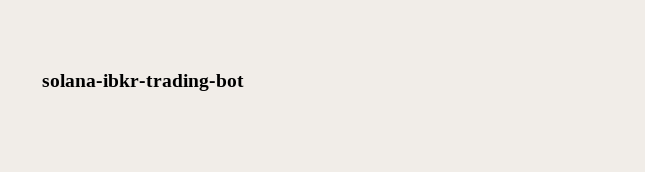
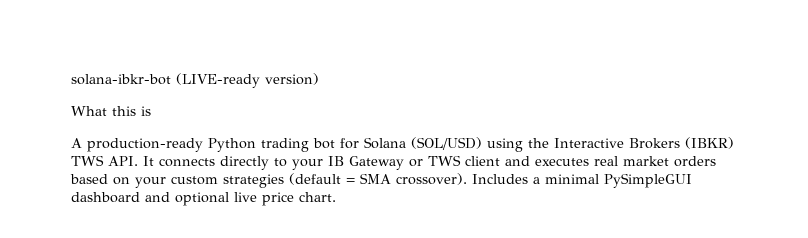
[42,74,244,91] solana-ibkr-trading-bot -> [71,73,319,88] [71,106,151,116] [71,137,734,152] [71,155,716,170] [70,173,692,188] [71,192,336,206] solana-ibkr-bot (LIVE-ready version) // What this is // A production-ready Python trading bot for Solana (SOL/USD) using the Interactive Brokers (IBKR) TWS API. It connects directly to your IB Gateway or TWS client and executes real market orders based on your custom strategies (default = SMA crossover). Includes a minimal PySimpleGUI dashboard and optional live price chart.

